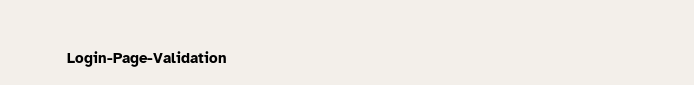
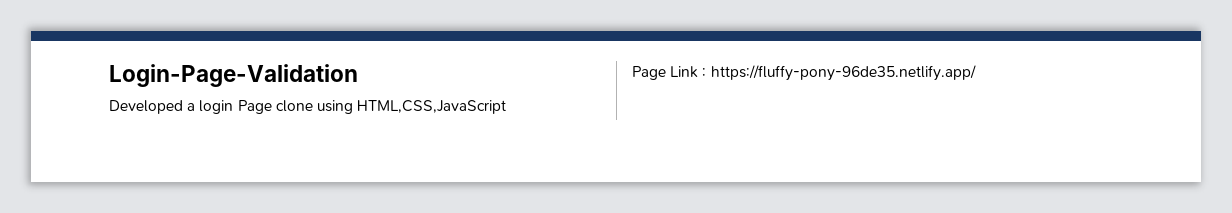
(227, 59) none -> [109,100,507,114] [632,65,976,81] // Developed a login Page clone using HTML,CSS,JavaScript // Page Link : https://fluffy-pony-96de35.netlify.app/

